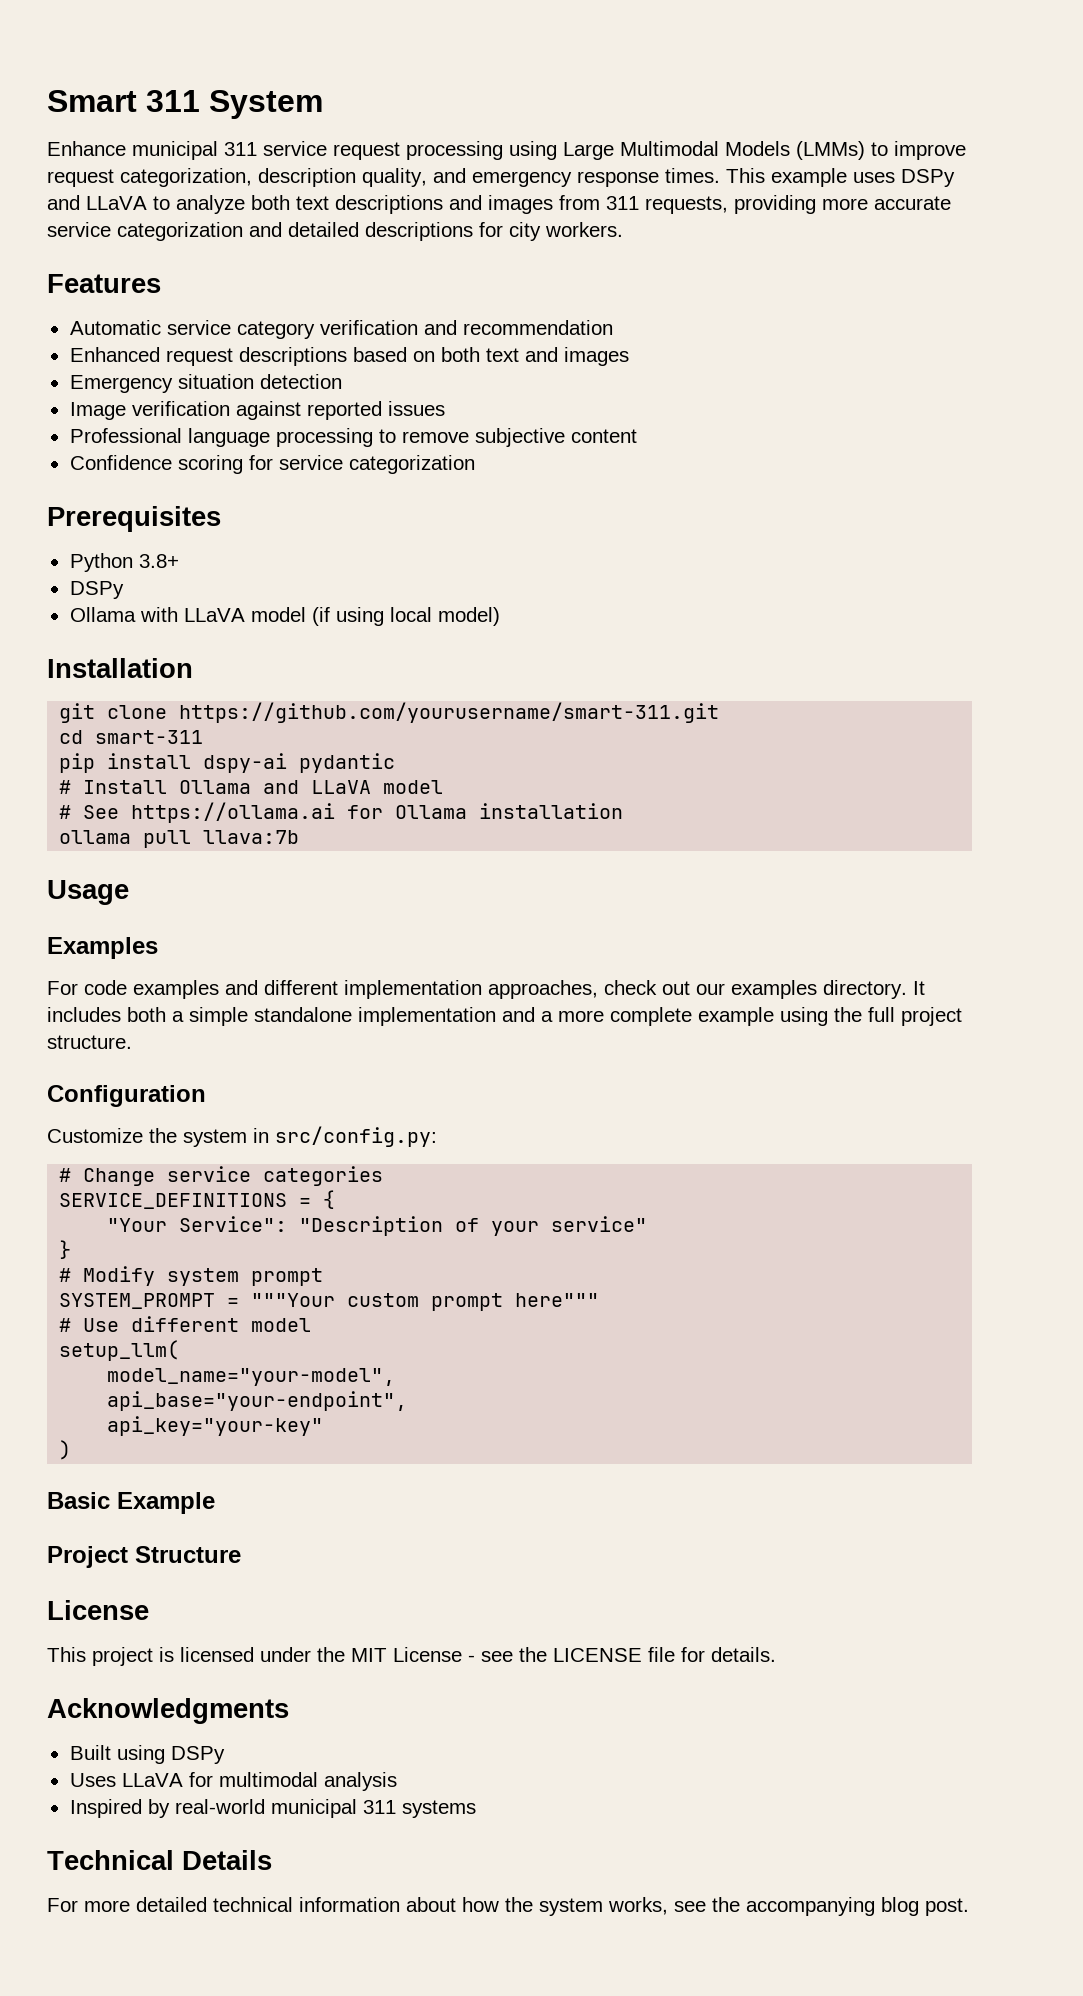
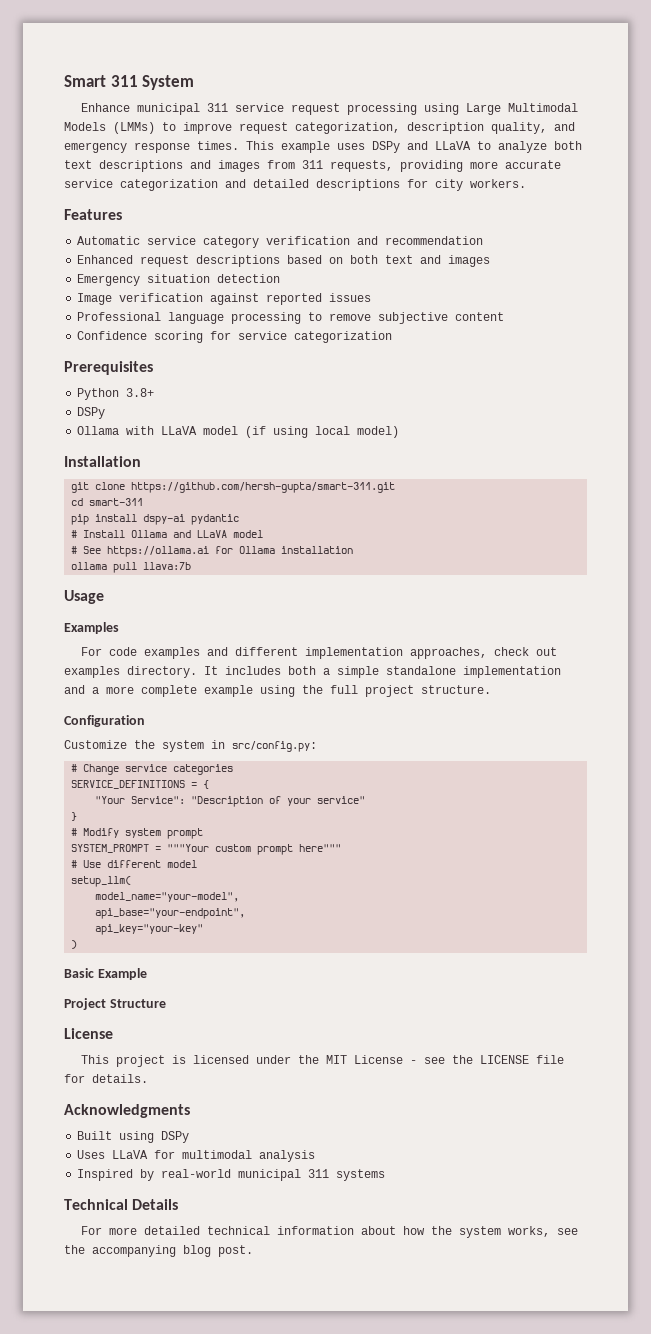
[179,702,720,723] https://github.com/yourusername/smart-311.git -> [131,482,396,493] https://github.com/hersh-gupta/smart-311.git
[696,983,725,995] our -> (558, 651) none

